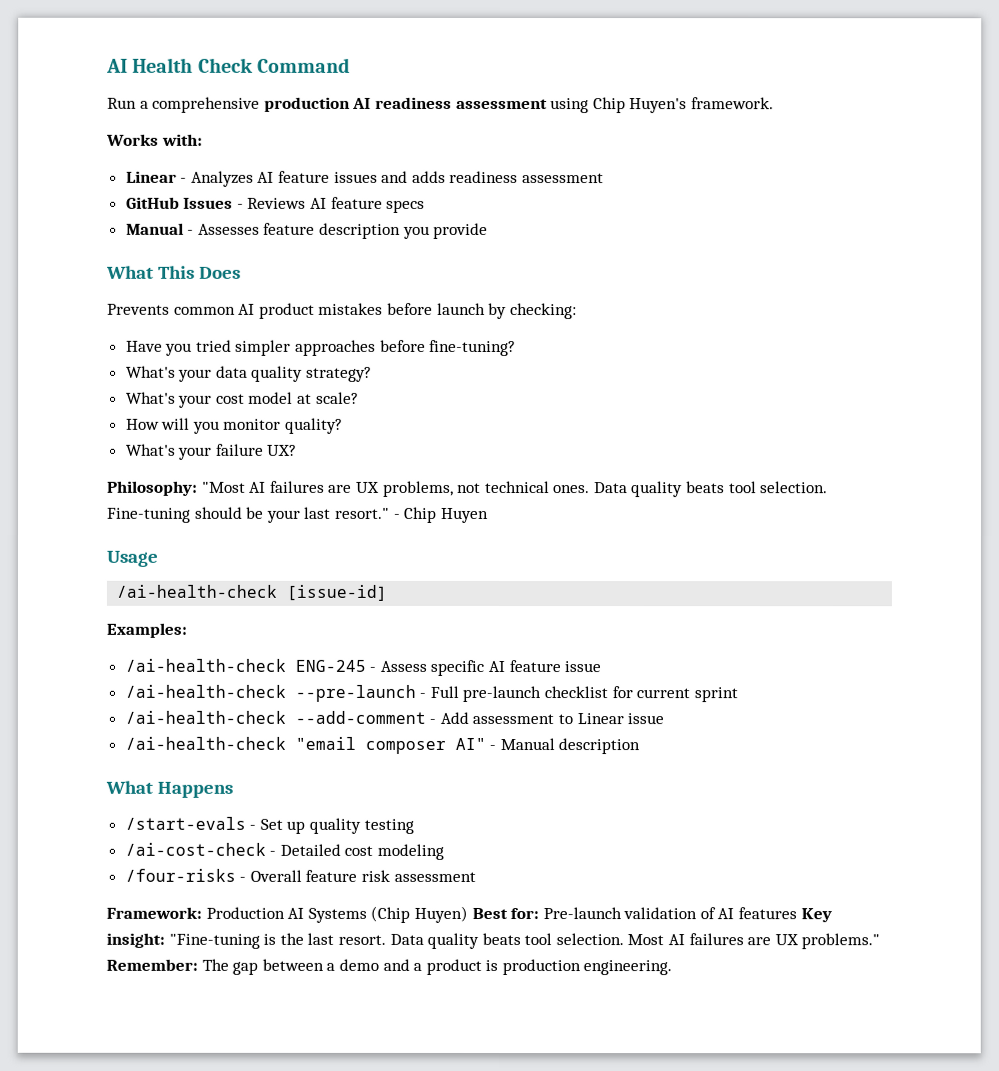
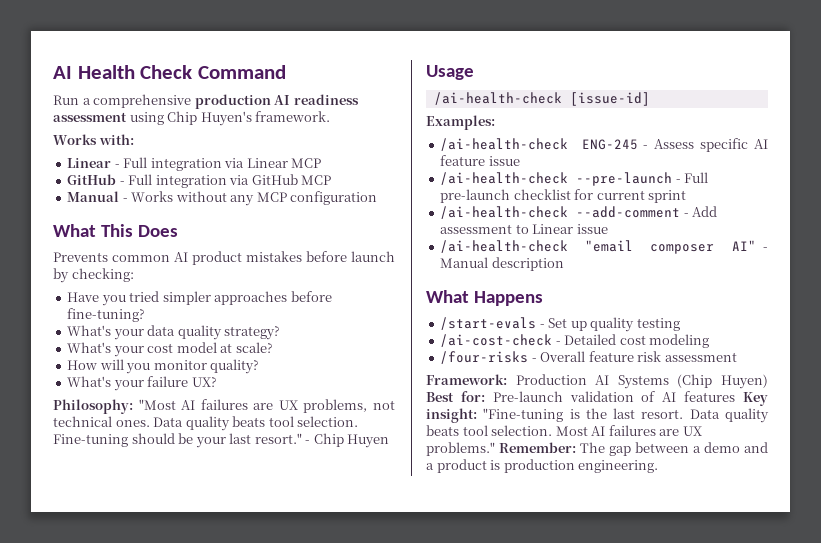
[190,170,605,187] [125,196,426,213] [125,222,489,239] Analyzes AI feature issues and adds readiness assessment // GitHub Issues - Reviews AI feature specs // Manual - Assesses feature description you provide -> [123,157,322,171] [67,174,332,188] [67,191,378,206] Full integration via Linear MCP // GitHub - Full integration via GitHub MCP // Manual - Works without any MCP configuration

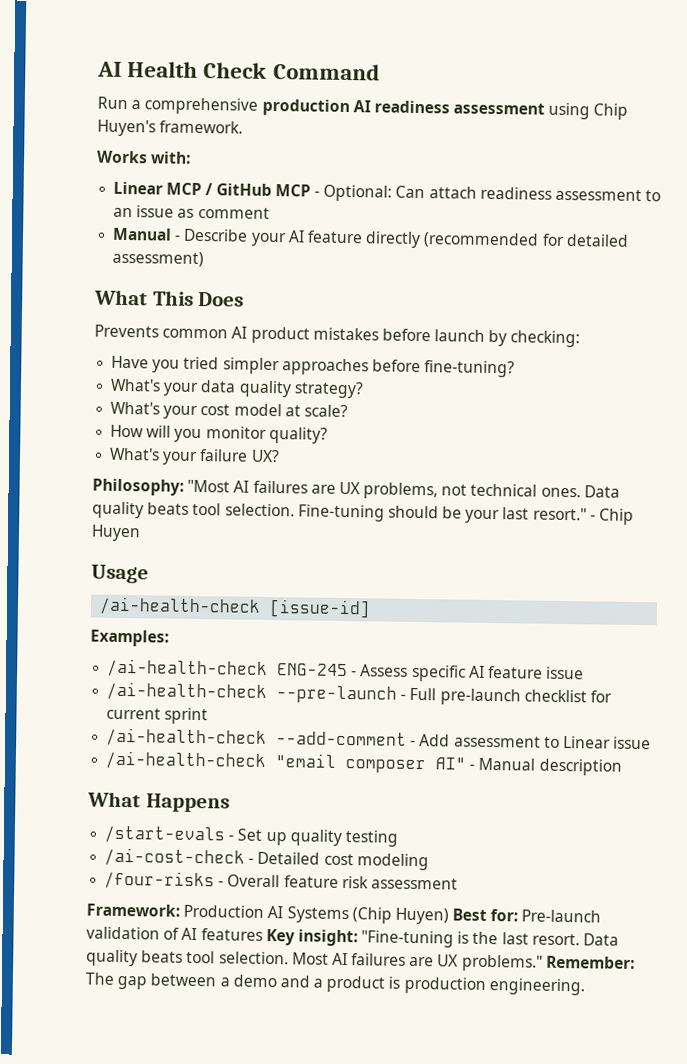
[114,157,322,171] [67,174,332,188] [67,191,378,206] - Full integration via Linear MCP // GitHub - Full integration via GitHub MCP // Manual - Works without any MCP configuration -> [166,182,662,202] [113,205,270,219] [112,227,629,249] [112,250,205,268] MCP / GitHub MCP - Optional: Can attach readiness assessment to an issue as comment // Manual - Describe your AI feature directly (recommended for detailed assessment)

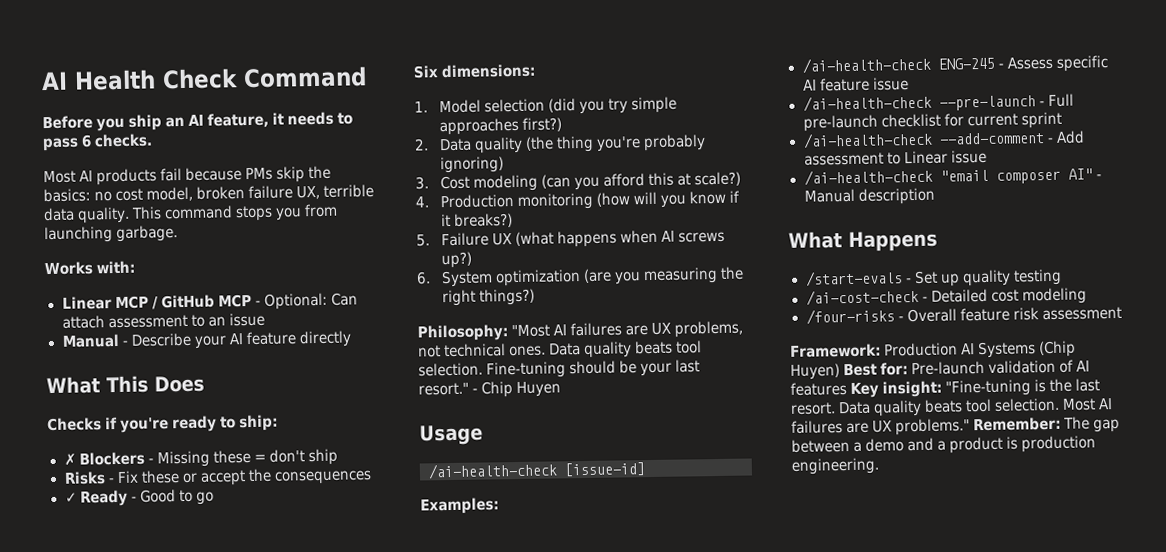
[97,96,629,120] [97,119,244,137] Run a comprehensive production AI readiness assessment using Chip Huyen's framework. -> [42,111,354,132] [42,133,154,152] [43,165,332,186] [43,184,375,203] [43,203,339,224] [44,225,179,244] Before you ship an AI feature, it needs to pass 6 checks. // Most AI products fail because PMs skip the basics: no cost model, broken failure UX, terrible data quality. This command stops you from launching garbage.
[479,186,552,200] readiness -> (105, 322) none
[177,206,270,219] as comment -> (265, 319) none
[423,232,629,249] [112,250,205,268] (recommended for detailed assessment) -> (352, 339) none
[94,324,581,348] [111,355,516,378] [110,378,364,399] [110,401,348,420] [110,424,328,444] [109,447,280,466] Prevents common AI product mistakes before launch by checking: // Have you tried simpler approaches before fine-tuning? // What's your data quality strategy? // What's your cost model at scale? // How will you monitor quality? // What's your failure UX? -> [47,414,279,433] [63,448,338,468] [63,468,372,486] [64,489,214,507] [413,63,537,79] [414,96,677,115] [438,117,562,136] [414,134,706,154] [439,156,504,174] [415,171,741,192] [415,190,740,210] [440,213,513,228] [416,229,725,248] [440,251,472,269] [416,266,744,288] [441,288,535,307] Checks if you're ready to ship: // ✗ Blockers - Missing these = don't ship // Risks - Fix these or accept the consequences // ✓ Ready - Good to go // Six dimensions: // 1. Model selection (did you try simple approaches first?) // 2. Data quality (the thing you're probably ignoring) // 3. Cost modeling (can you afford this at scale?) // 4. Production monitoring (how will you know if it breaks?) // 5. Failure UX (what happens when AI screws up?) // 6. System optimization (are you measuring the right things?)

